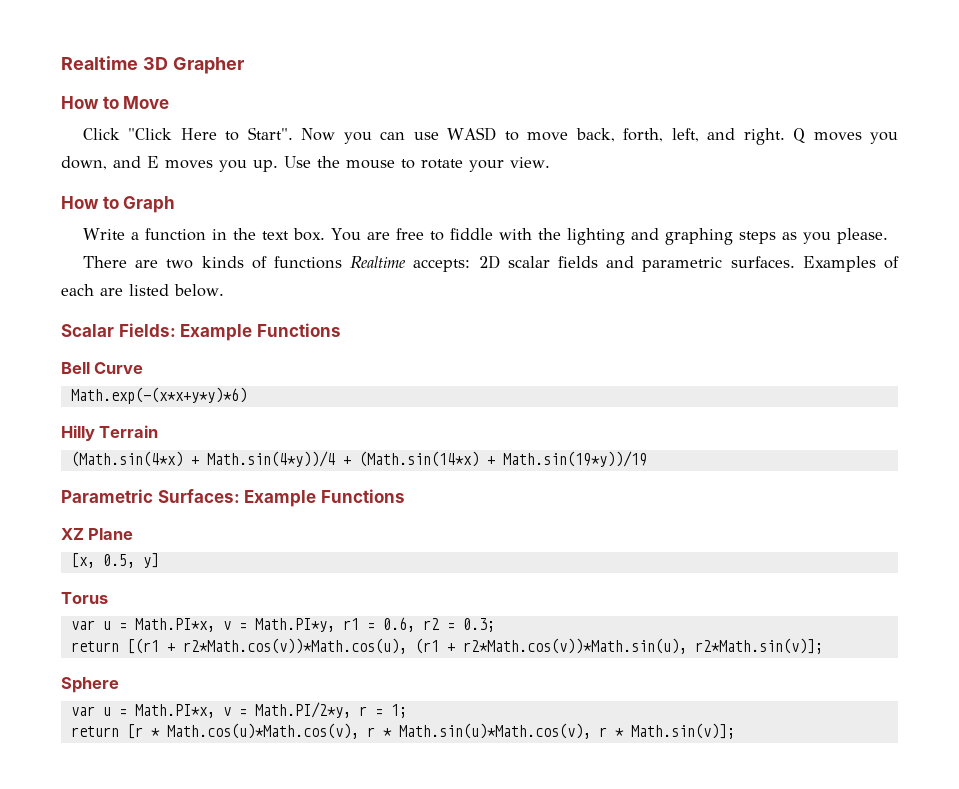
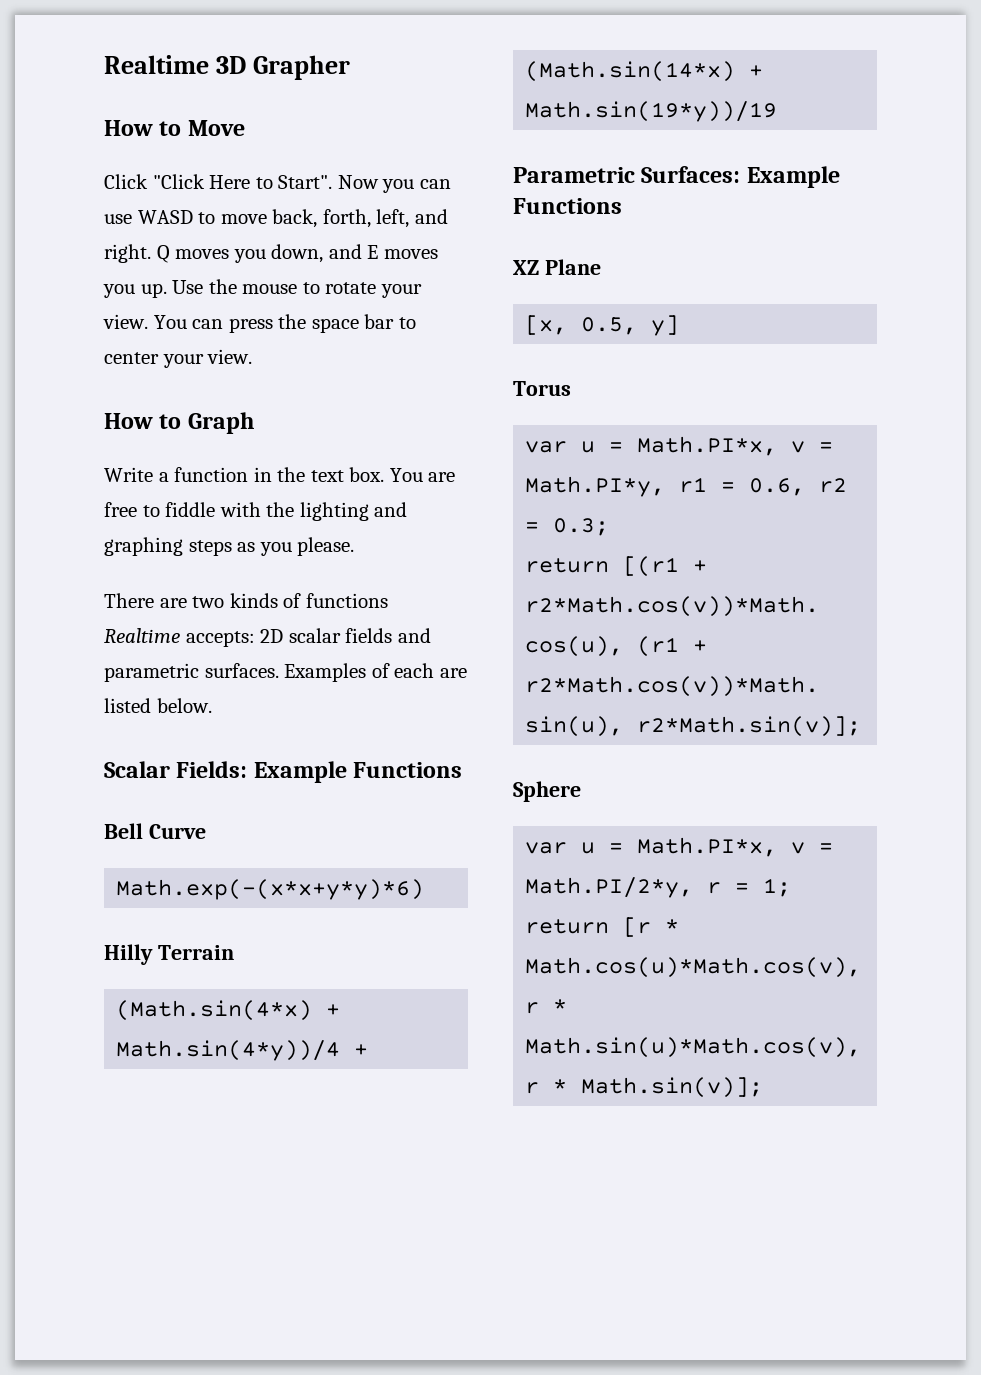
(550, 162) none -> [153,314,416,333] [104,349,253,368] You can press the space bar to center your view.

